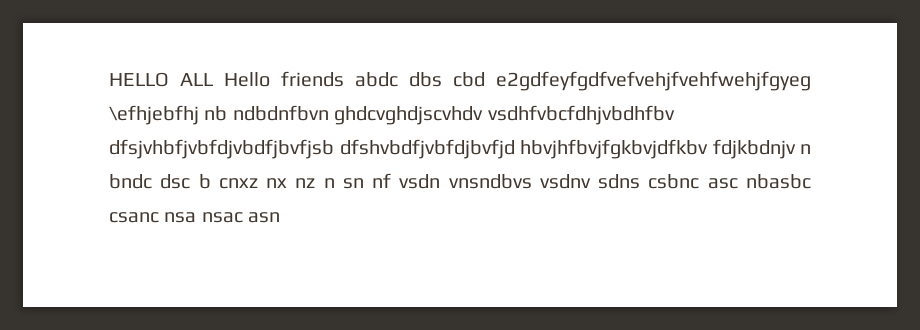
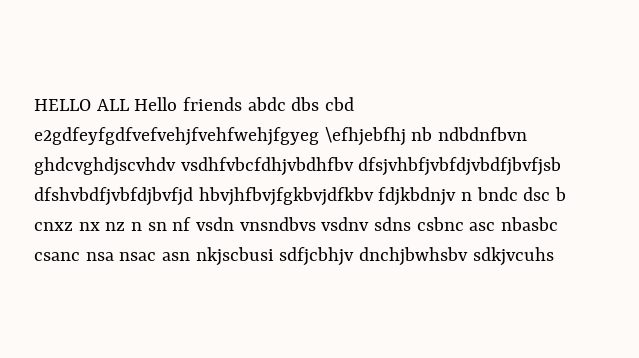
(281, 217) none -> [195,247,554,266] nkjscbusi sdfjcbhjv dnchjbwhsbv sdkjvcuhs

